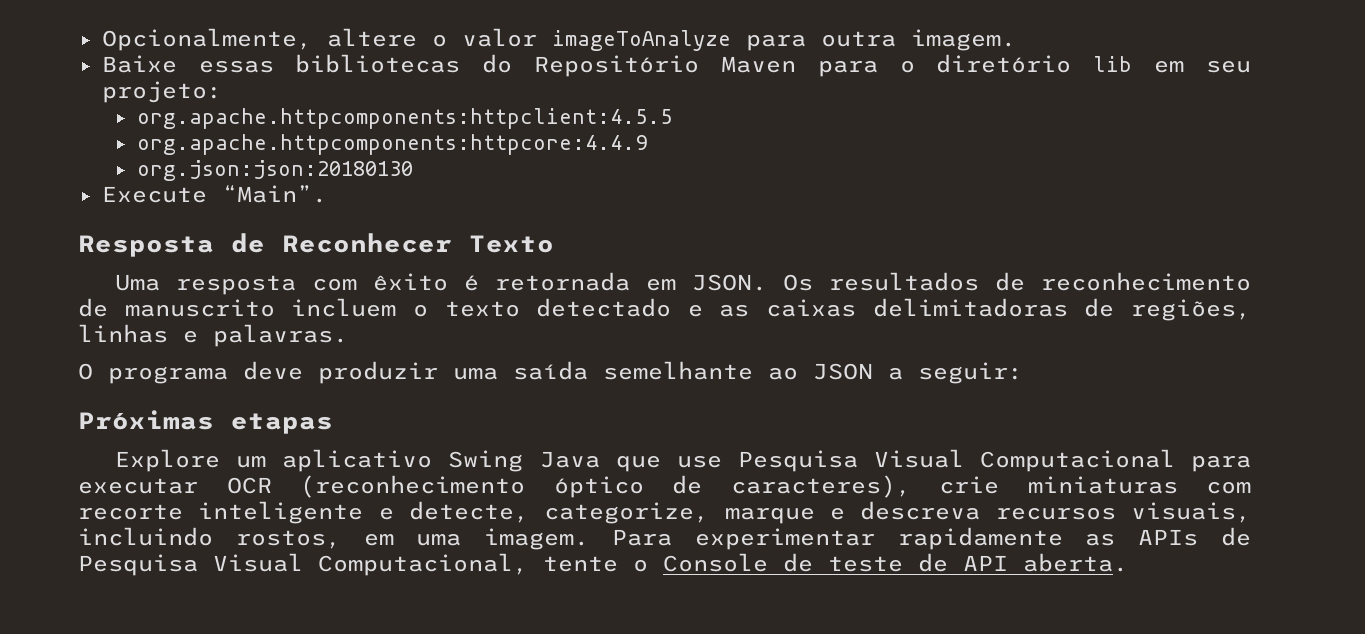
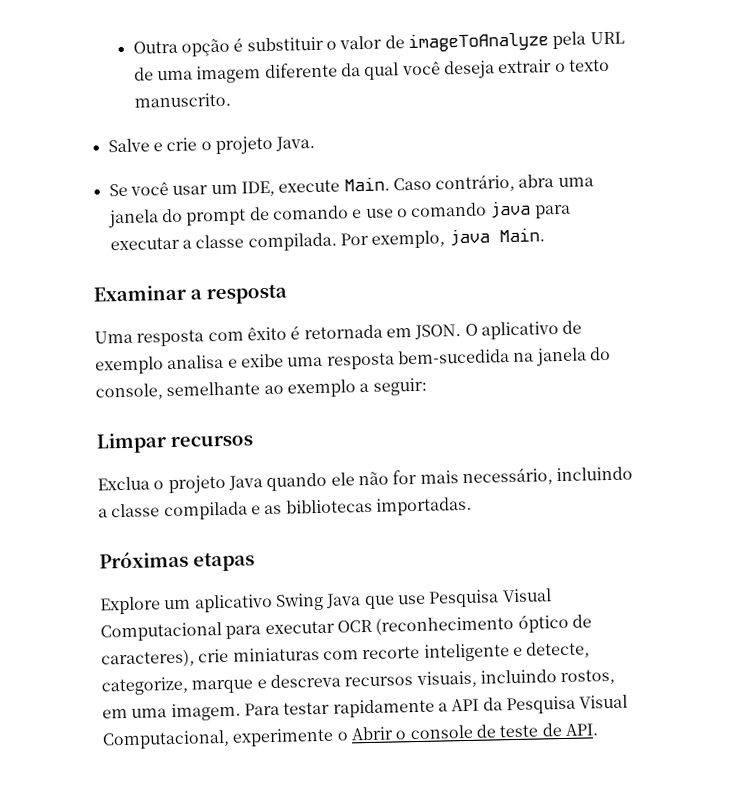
[101,28,1016,51] [101,54,1251,77] [101,81,222,103] [136,108,672,129] [136,134,647,155] [136,160,413,181] [101,185,327,203] [78,233,554,257] Opcionalmente, altere o valor imageToAnalyze para outra imagem. // Baixe essas bibliotecas do Repositório Maven para o diretório lib em seu projeto: // org.apache.httpcomponents:httpclient:4.5.5 // org.apache.httpcomponents:httpcore:4.4.9 // org.json:json:20180130 // Execute “Main”. // Resposta de Reconhecer Texto -> [132,31,625,57] [133,58,610,84] [133,92,231,108] [107,135,316,156] [108,173,594,197] [107,200,571,229] [109,227,545,252] [93,284,287,305] Outra opção é substituir o valor de imageToAnalyze pela URL de uma imagem diferente da qual você deseja extrair o texto manuscrito. // Salve e crie o projeto Java. // Se você usar um IDE, execute Main. Caso contrário, abra uma janela do prompt de comando e use o comando java para executar a classe compilada. Por exemplo, java Main. // Examinar a resposta
[783,272,1252,291] [78,298,1251,321] [78,324,348,347] [78,361,1023,384] Os resultados de reconhecimento de manuscrito incluem o texto detectado e as caixas delimitadoras de regiões, linhas e palavras. // O programa deve produzir uma saída semelhante ao JSON a seguir: -> [464,320,583,340] [95,346,611,375] [95,377,427,401] [96,432,253,454] [97,466,634,495] [98,496,472,521] O aplicativo de exemplo analisa e exibe uma resposta bem-sucedida na janela do console, semelhante ao exemplo a seguir: // Limpar recursos // Exclua o projeto Java quando ele não for mais necessário, incluindo a classe compilada e as bibliotecas importadas.
[694,527,1251,550] [78,553,768,576] experimentar rapidamente as APIs de Pesquisa Visual Computacional, tente o Console -> [283,694,629,718] [102,724,473,750] testar rapidamente a API da Pesquisa Visual Computacional, experimente o Abrir o console
[963,553,1128,572] API aberta. -> [564,723,598,736] API.

